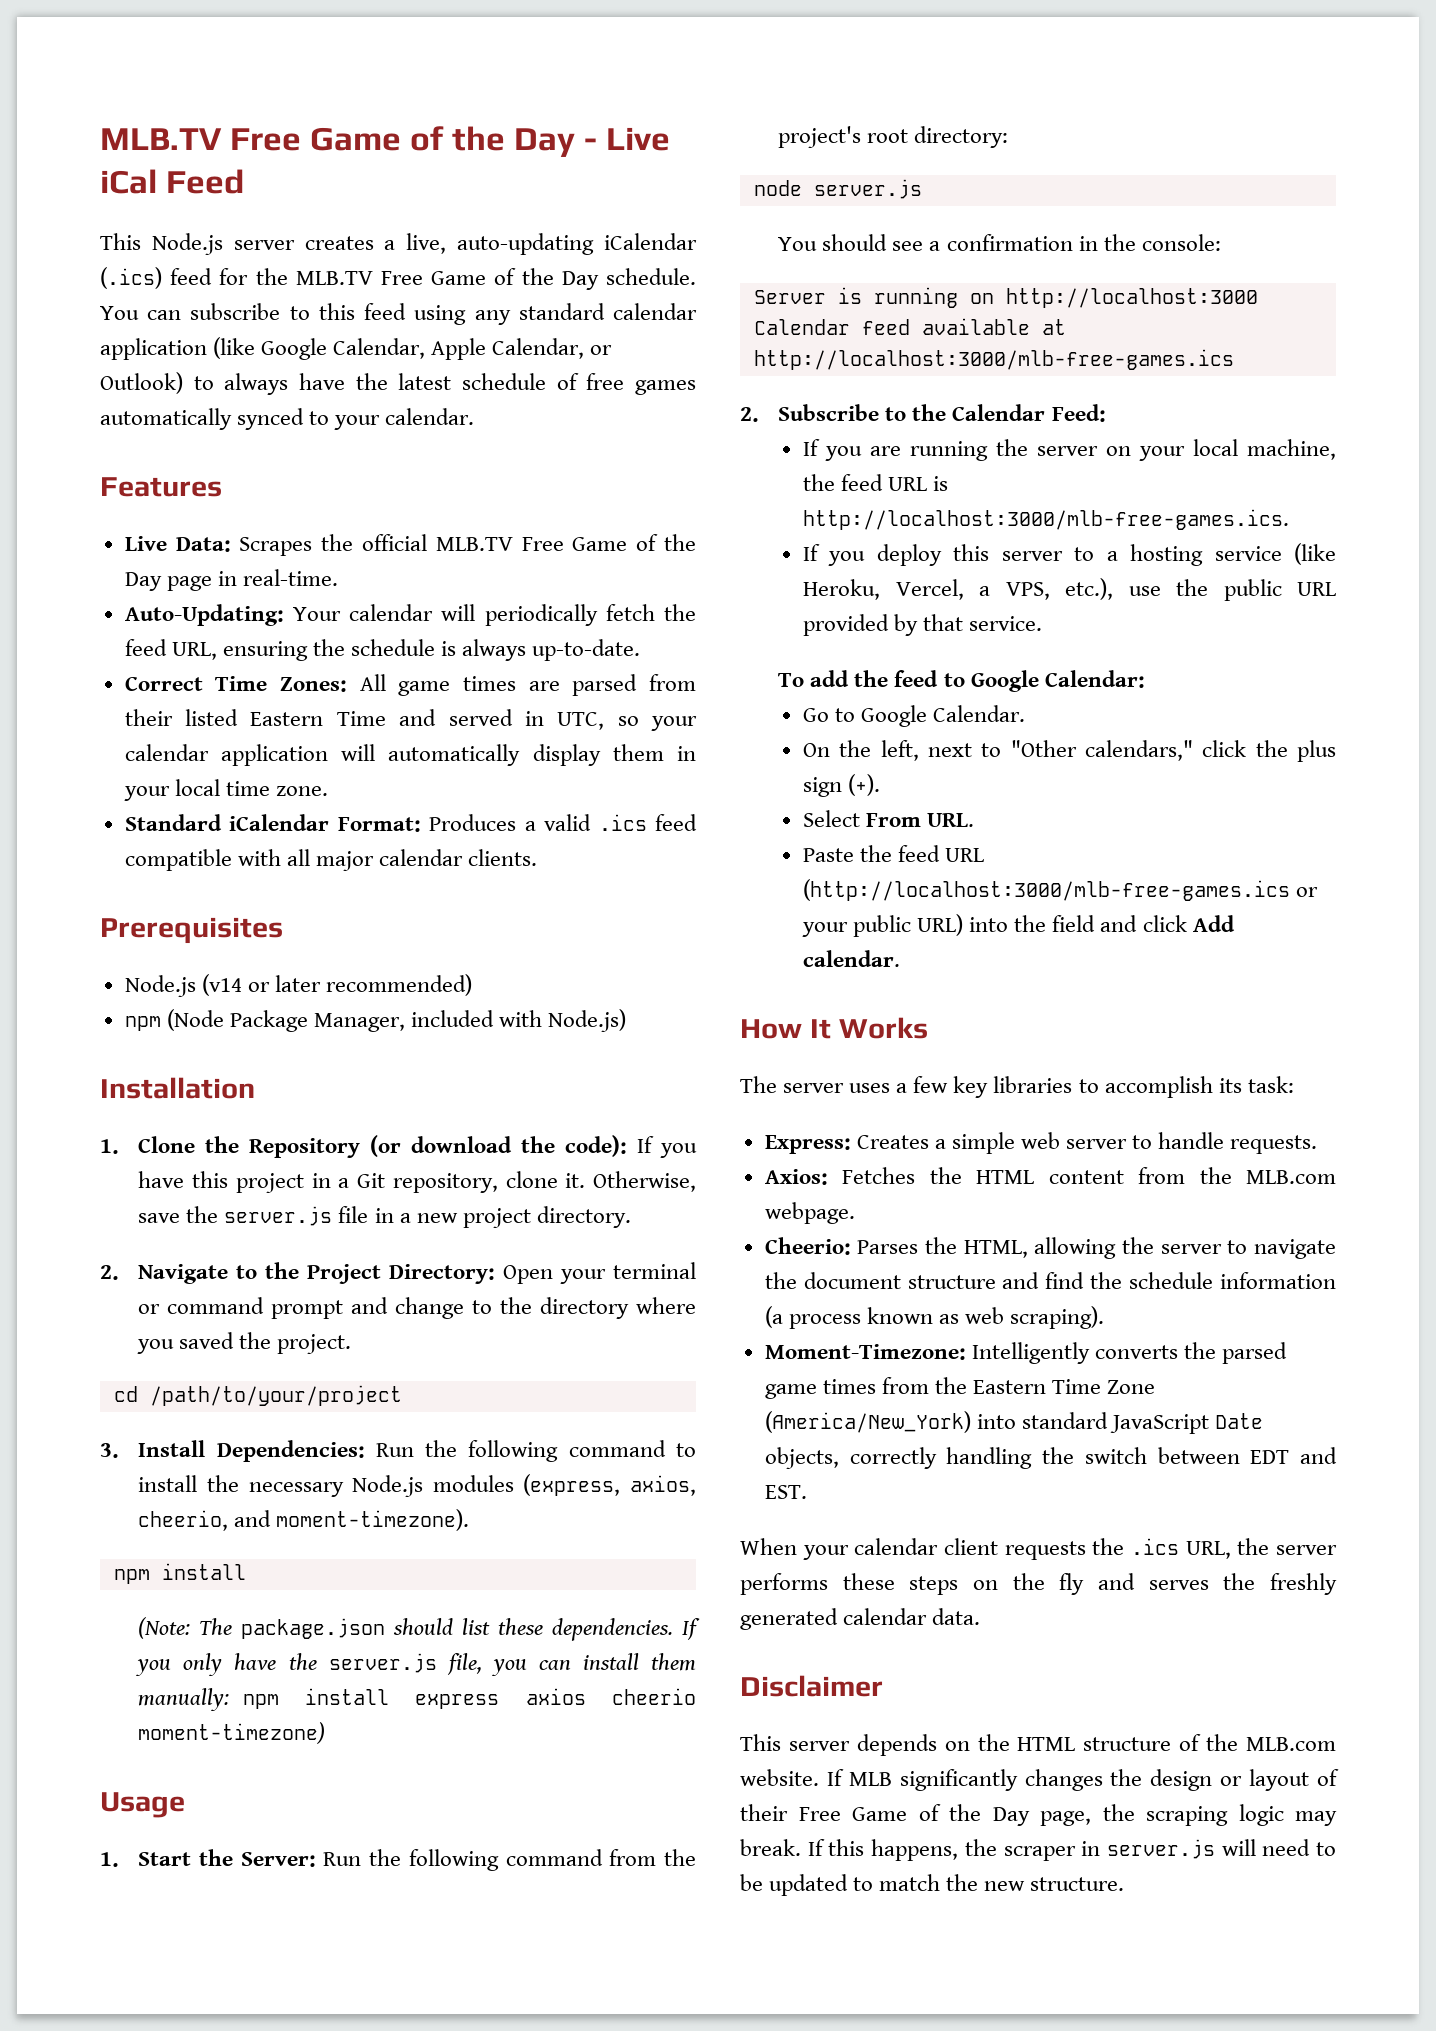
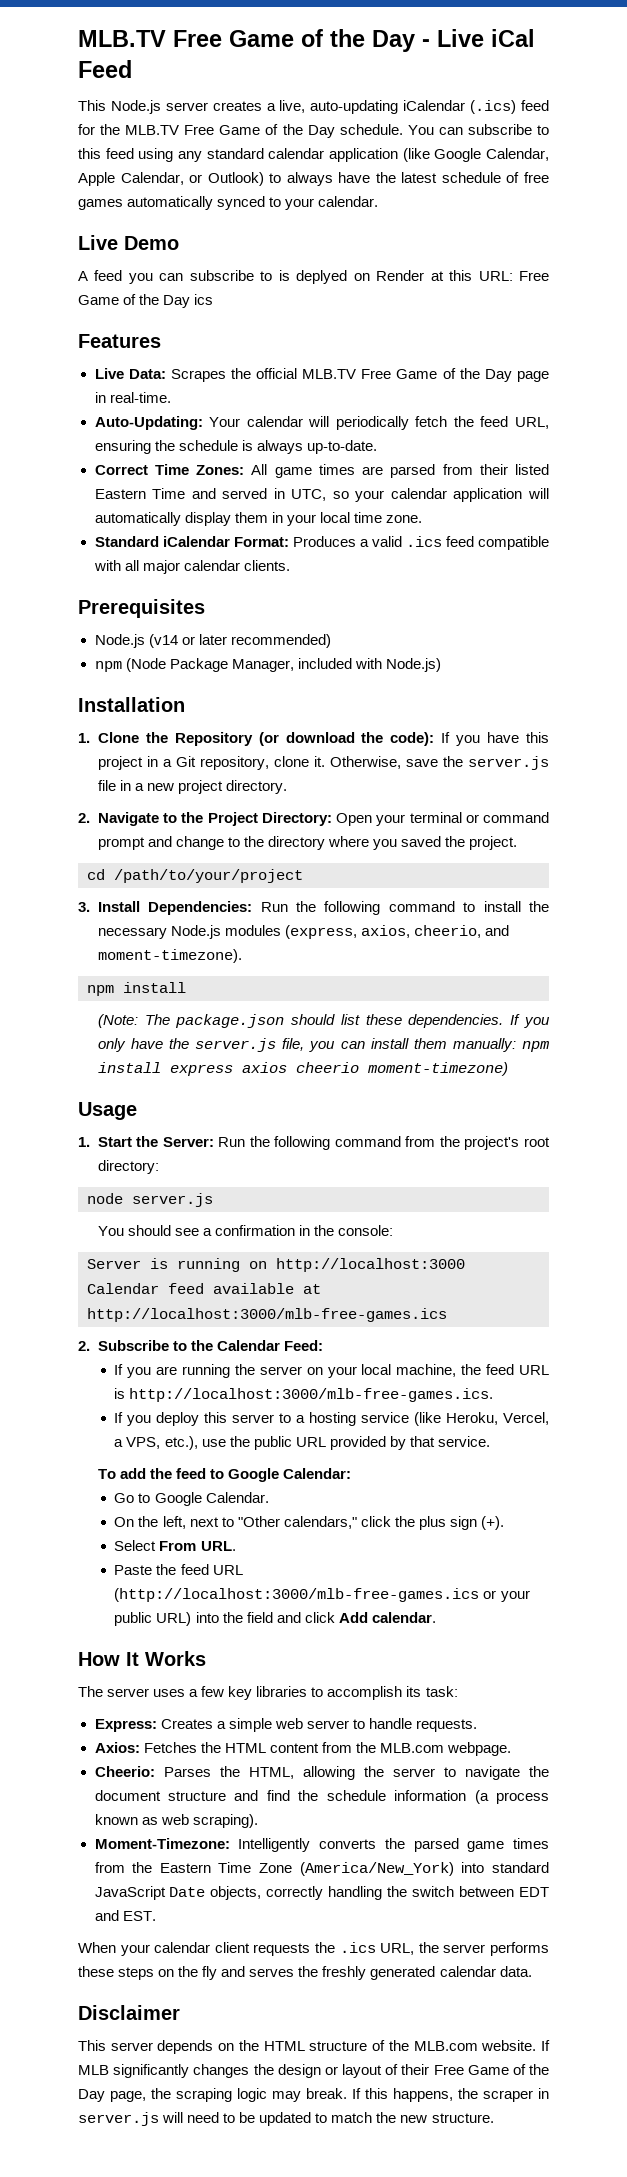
(475, 416) none -> [78,235,179,250] [78,270,549,284] [78,294,214,308] // Live Demo // A feed you can subscribe to is deplyed on Render at this URL: Free Game of the Day ics

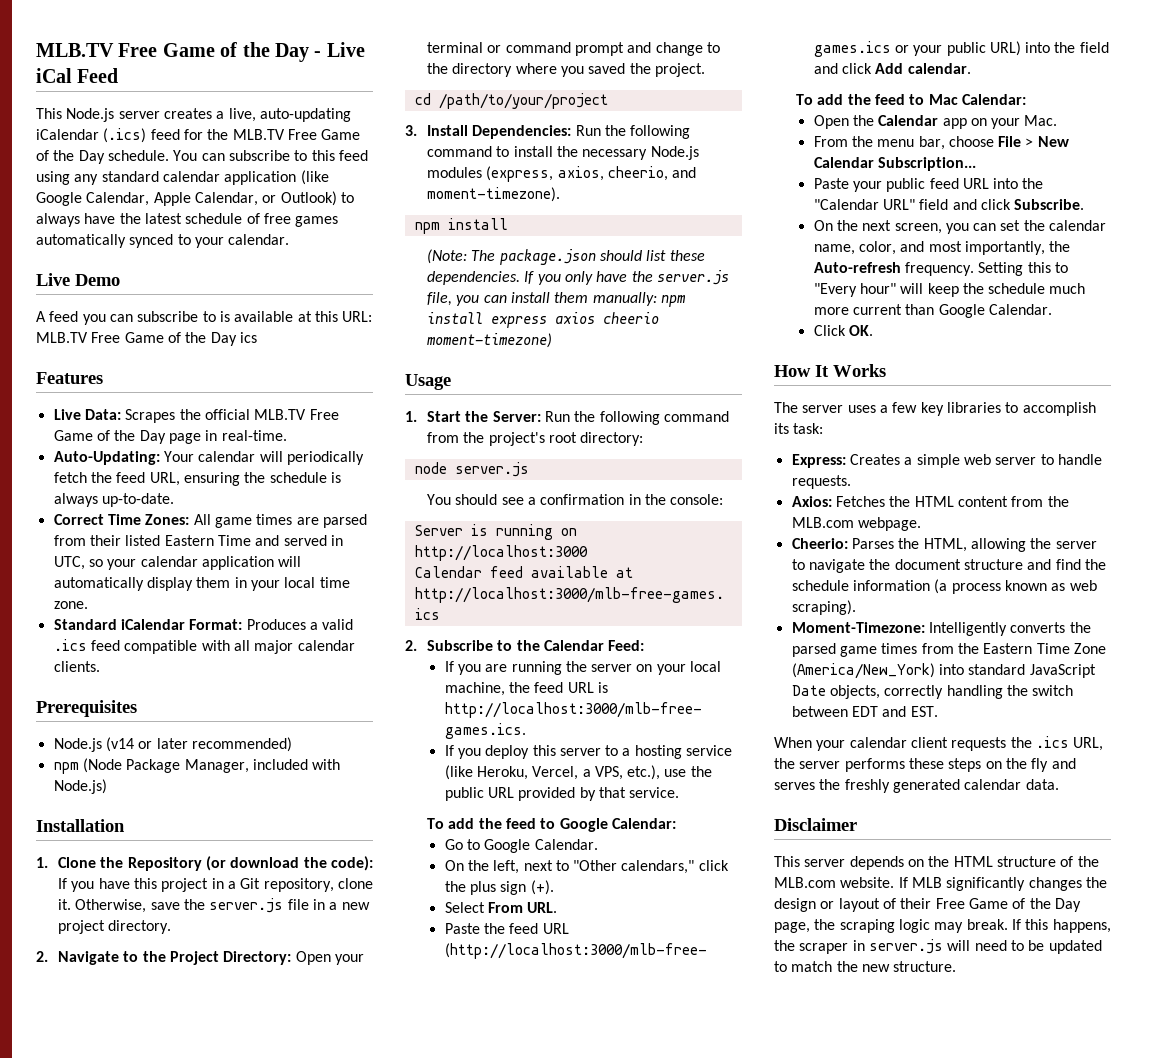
[296,270,425,284] deplyed on Render -> [234,311,294,322] available
(513, 276) none -> [36,332,88,343] MLB.TV
(436, 1617) none -> [795,94,1026,105] [813,115,1058,129] [813,136,1069,150] [813,157,976,171] [813,178,1044,192] [813,199,1085,210] [813,220,1107,234] [813,241,1071,255] [813,262,1068,276] [813,283,1086,297] [813,304,1052,318] [813,325,873,336] // To add the feed to Mac Calendar: // Open the Calendar app on your Mac. // From the menu bar, choose File > New Calendar Subscription... // Paste your public feed URL into the "Calendar URL" field and click Subscribe. // On the next screen, you can set the calendar name, color, and most importantly, the Auto-refresh frequency. Setting this to "Every hour" will keep the schedule much more current than Google Calendar. // Click OK.

